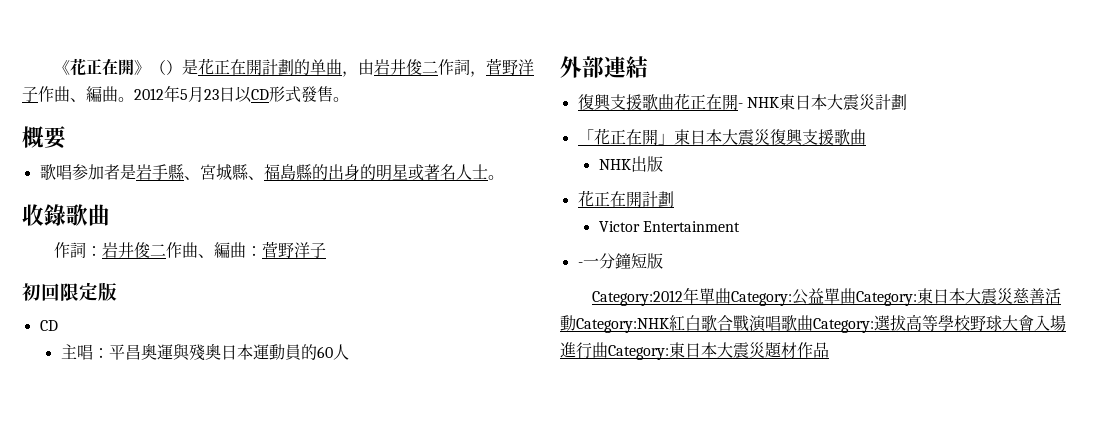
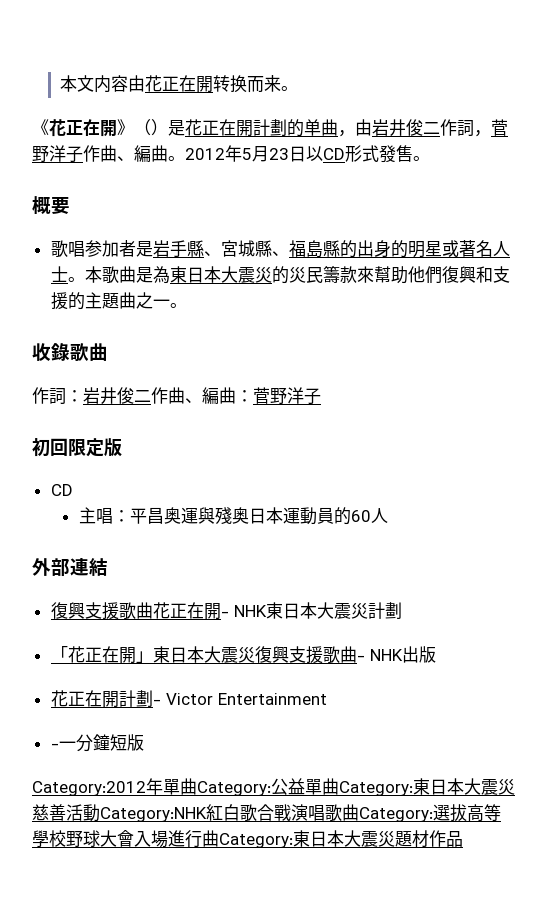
(53, 67) none -> [59,75,298,93] 本文内容由花正在開转换而来。 //
(504, 177) none -> [84,266,510,284] [50,292,187,310] 本歌曲是為東日本大震災的災民籌款來幫助他們復興和支援的主題曲之一。
(866, 137) // -> [356,655,365,661] -
(674, 199) // -> [152,699,161,705] -

